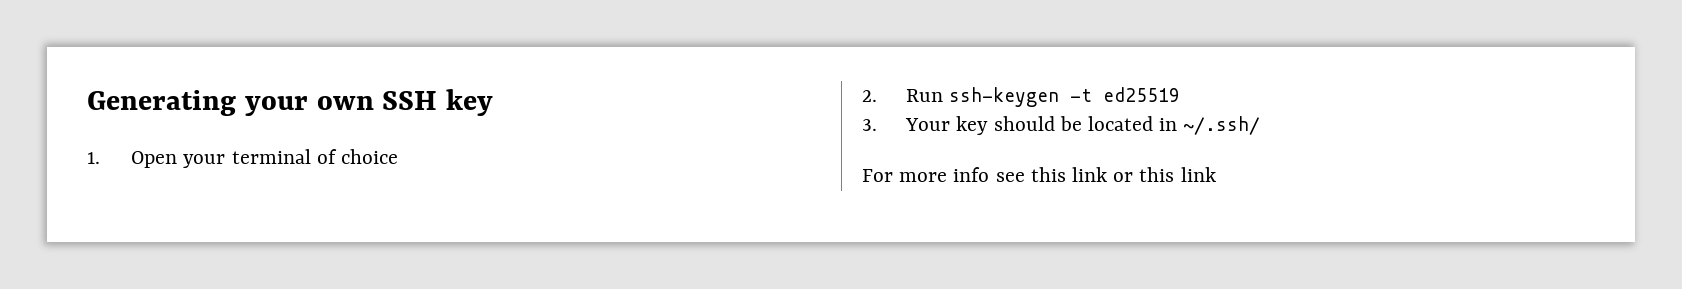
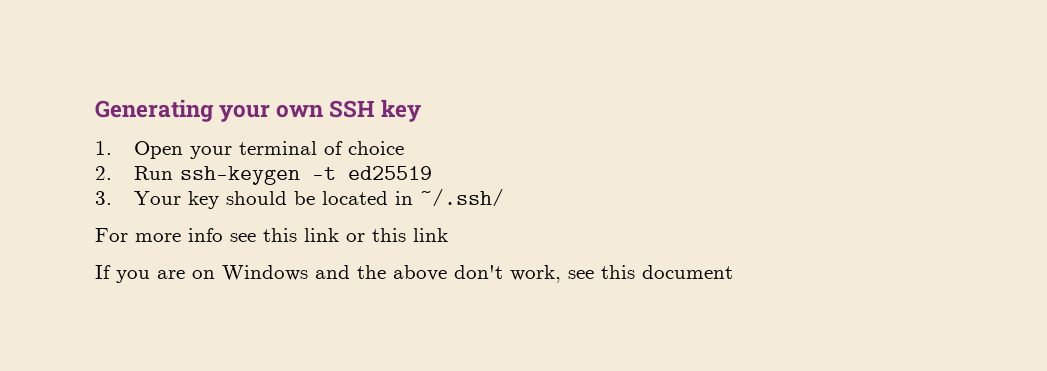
(1216, 174) none -> [95,265,733,283] // If you are on Windows and the above don't work, see this document

